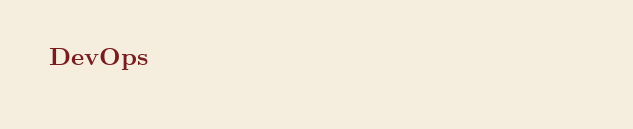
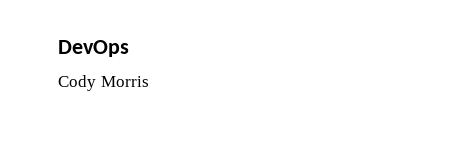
(148, 59) none -> [58,75,149,91] // Cody Morris

